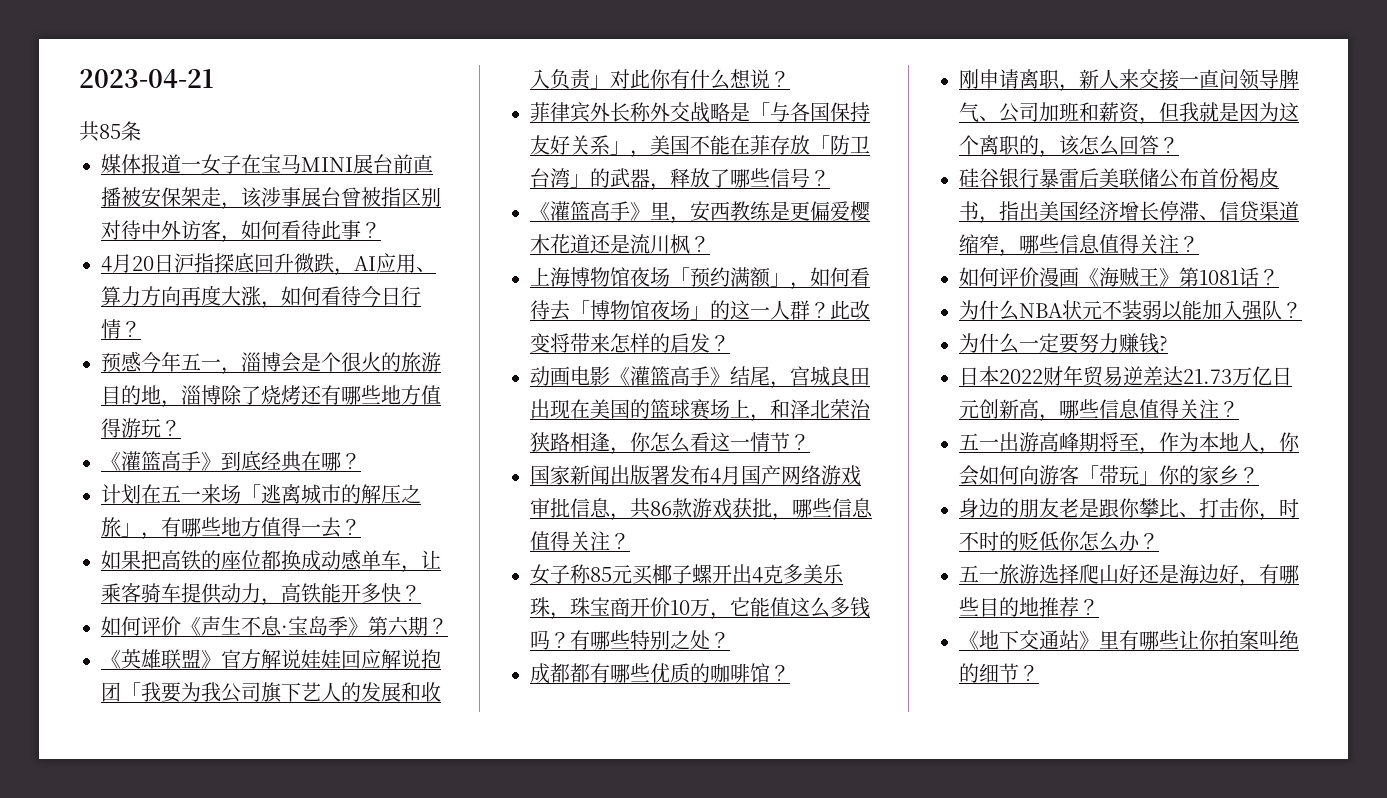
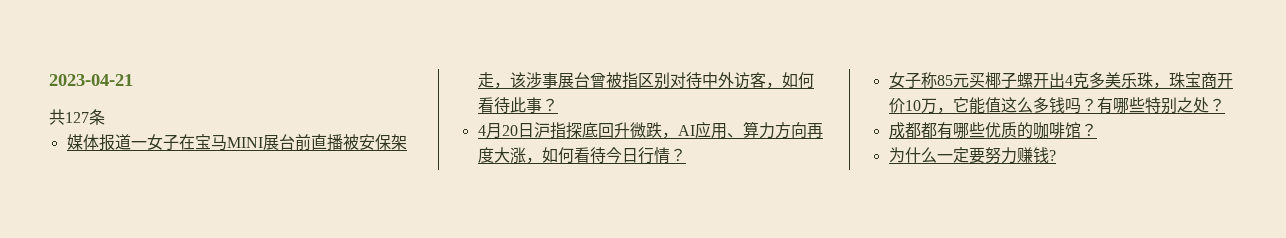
[99,124,121,139] 85 -> [65,112,89,123] 127
[101,351,441,375] [101,385,441,408] [101,418,181,438] [101,451,361,472] [101,484,421,504] [101,517,361,540] [101,549,441,573] [101,583,421,606] [101,616,448,636] [101,649,441,669] [101,682,441,703] [530,69,790,90] [530,102,870,123] [530,135,870,158] [530,168,830,191] [530,201,871,224] [530,234,710,254] [530,267,870,290] [530,300,870,321] [530,333,730,353] [530,366,870,389] [530,399,871,422] [530,432,810,455] [530,465,861,486] [530,498,873,521] [530,531,630,551] // 预感今年五一，淄博会是个很火的旅游目的地，淄博除了烧烤还有哪些地方值得游玩？ // 《灌篮高手》到底经典在哪？ // 计划在五一来场「逃离城市的解压之旅」，有哪些地方值得一去？ // 如果把高铁的座位都换成动感单车，让乘客骑车提供动力，高铁能开多快？ // 如何评价《声生不息·宝岛季》第六期？ // 《英雄联盟》官方解说娃娃回应解说抱团「我要为我公司旗下艺人的发展和收入负责」对此你有什么想说？ // 菲律宾外长称外交战略是「与各国保持友好关系」，美国不能在菲存放「防卫台湾」的武器，释放了哪些信号？ // 《灌篮高手》里，安西教练是更偏爱樱木花道还是流川枫？ // 上海博物馆夜场「预约满额」，如何看待去「博物馆夜场」的这一人群？此改变将带来怎样的启发？ // 动画电影《灌篮高手》结尾，宫城良田出现在美国的篮球赛场上，和泽北荣治狭路相逢，你怎么看这一情节？ // 国家新闻出版署发布4月国产网络游戏审批信息，共86款游戏获批，哪些信息值得关注？ -> (686, 155) none
[959,69,1299,92] [959,102,1299,125] [959,135,1179,158] [959,168,1279,189] [959,201,1299,224] [959,234,1199,257] [959,267,1279,287] [959,300,1302,321] // 刚申请离职，新人来交接一直问领导脾气、公司加班和薪资，但我就是因为这个离职的，该怎么回答？ // 硅谷银行暴雷后美联储公布首份褐皮书，指出美国经济增长停滞、信贷渠道缩窄，哪些信息值得关注？ // 如何评价漫画《海贼王》第1081话？ // 为什么NBA状元不装弱以能加入强队？ -> (1097, 130) none
[959,366,1292,387] [959,399,1239,422] [959,432,1300,455] [959,465,1259,486] [959,498,1299,521] [959,531,1159,552] [959,564,1299,587] [959,597,1099,617] [959,630,1299,650] [959,663,1039,683] // 日本2022财年贸易逆差达21.73万亿日元创新高，哪些信息值得关注？ // 五一出游高峰期将至，作为本地人，你会如何向游客「带玩」你的家乡？ // 身边的朋友老是跟你攀比、打击你，时不时的贬低你怎么办？ // 五一旅游选择爬山好还是海边好，有哪些目的地推荐？ // 《地下交通站》里有哪些让你拍案叫绝的细节？ -> (1056, 155) none

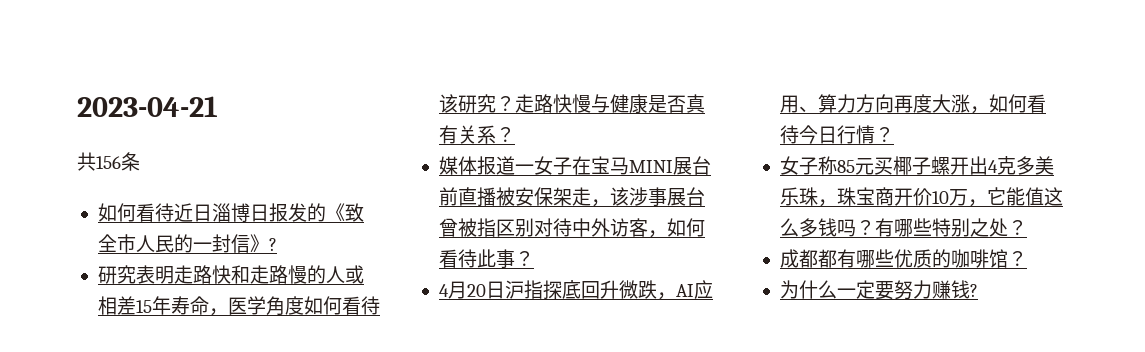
[65,112,89,123] 127 -> [96,156,121,169] 156
(105, 117) none -> [97,203,364,222] [97,234,277,253] [97,265,364,284] [97,296,380,316] [438,94,705,114] [438,125,515,144] // 如何看待近日淄博日报发的《致全市人民的一封信》? // 研究表明走路快和走路慢的人或相差15年寿命，医学角度如何看待该研究？走路快慢与健康是否真有关系？

